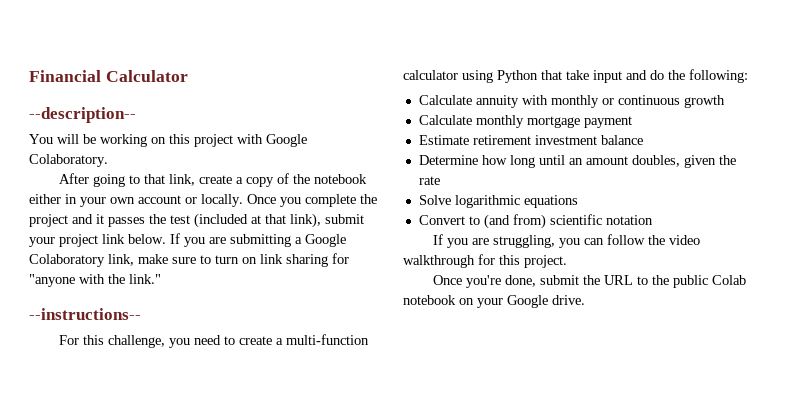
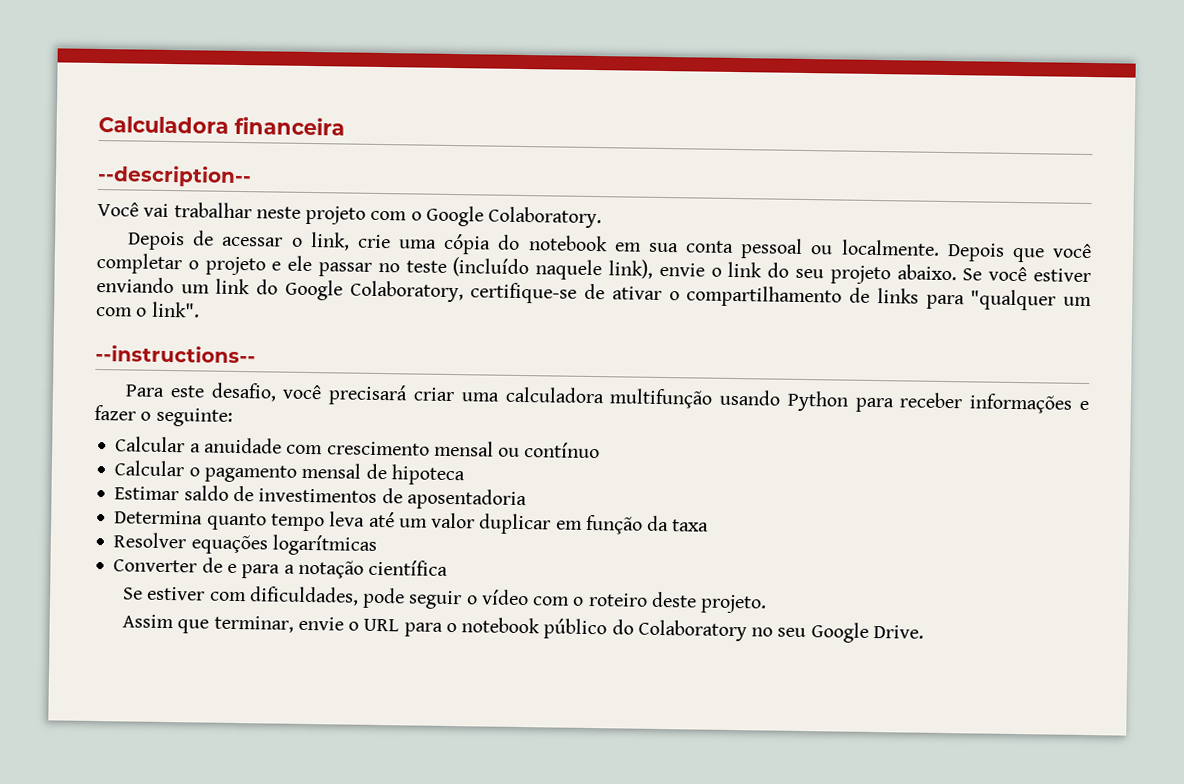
[29,70,188,82] Financial Calculator -> [98,116,345,136] Calculadora financeira
[29,134,307,147] [29,154,108,167] [58,173,367,187] [29,194,377,207] [29,213,364,228] [29,233,346,247] [29,253,349,267] [29,274,161,287] [29,308,141,320] [58,334,369,348] [403,69,748,83] [418,95,725,108] [418,115,632,128] [418,135,643,145] [418,155,736,168] [418,176,440,185] [418,195,578,208] [418,214,653,229] [432,234,700,248] [403,254,567,268] [432,275,746,288] [403,295,585,308] You will be working on this project with Google Colaboratory. // After going to that link, create a copy of the notebook either in your own account or locally. Once you complete the project and it passes the test (included at that link), submit your project link below. If you are submitting a Google Colaboratory link, make sure to turn on link sharing for "anyone with the link." // --instructions-- // For this challenge, you need to create a multi-function calculator using Python that take input and do the following: // Calculate annuity with monthly or continuous growth // Calculate monthly mortgage payment // Estimate retirement investment balance // Determine how long until an amount doubles, given the rate // Solve logarithmic equations // Convert to (and from) scientific notation // If you are struggling, you can follow the video walkthrough for this project. // Once you're done, submit the URL to the public Colab notebook on your Google drive. -> [97,201,603,229] [127,230,1092,263] [96,252,1091,285] [96,276,1092,311] [96,301,200,318] [95,344,256,364] [125,382,1089,414] [94,404,233,427] [115,436,601,459] [114,460,465,486] [114,485,527,511] [114,510,710,535] [113,532,377,556] [113,557,449,579] [123,586,768,614] [122,614,925,643] Você vai trabalhar neste projeto com o Google Colaboratory. // Depois de acessar o link, crie uma cópia do notebook em sua conta pessoal ou localmente. Depois que você completar o projeto e ele passar no teste (incluído naquele link), envie o link do seu projeto abaixo. Se você estiver enviando um link do Google Colaboratory, certifique-se de ativar o compartilhamento de links para "qualquer um com o link". // --instructions-- // Para este desafio, você precisará criar uma calculadora multifunção usando Python para receber informações e fazer o seguinte: // Calcular a anuidade com crescimento mensal ou contínuo // Calcular o pagamento mensal de hipoteca // Estimar saldo de investimentos de aposentadoria // Determina quanto tempo leva até um valor duplicar em função da taxa // Resolver equações logarítmicas // Converter de e para a notação científica // Se estiver com dificuldades, pode seguir o vídeo com o roteiro deste projeto. // Assim que terminar, envie o URL para o notebook público do Colaboratory no seu Google Drive.

